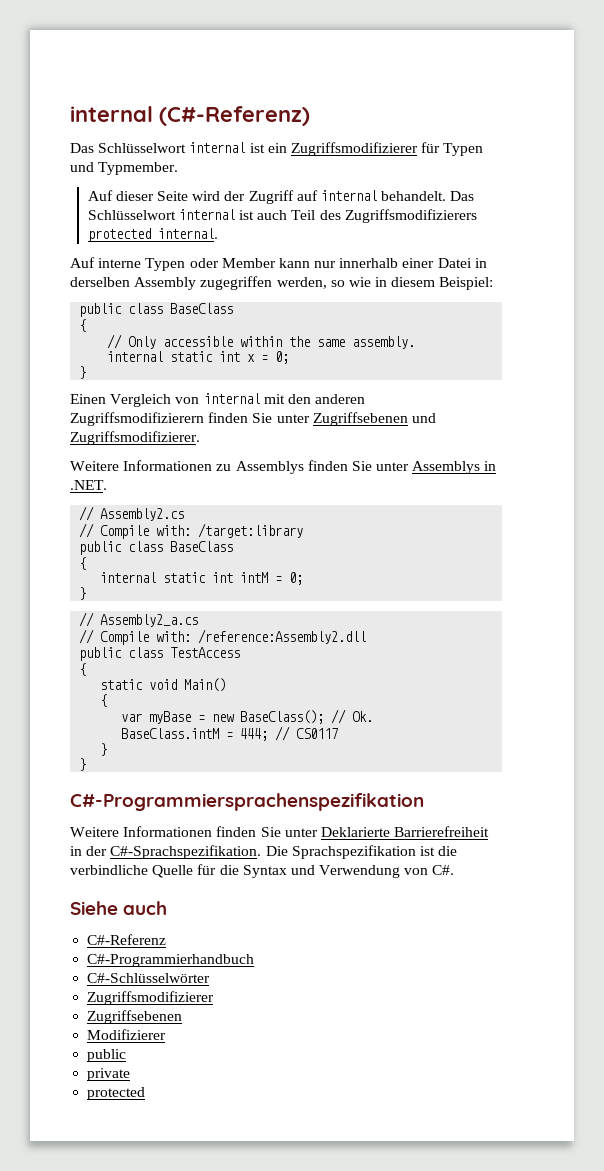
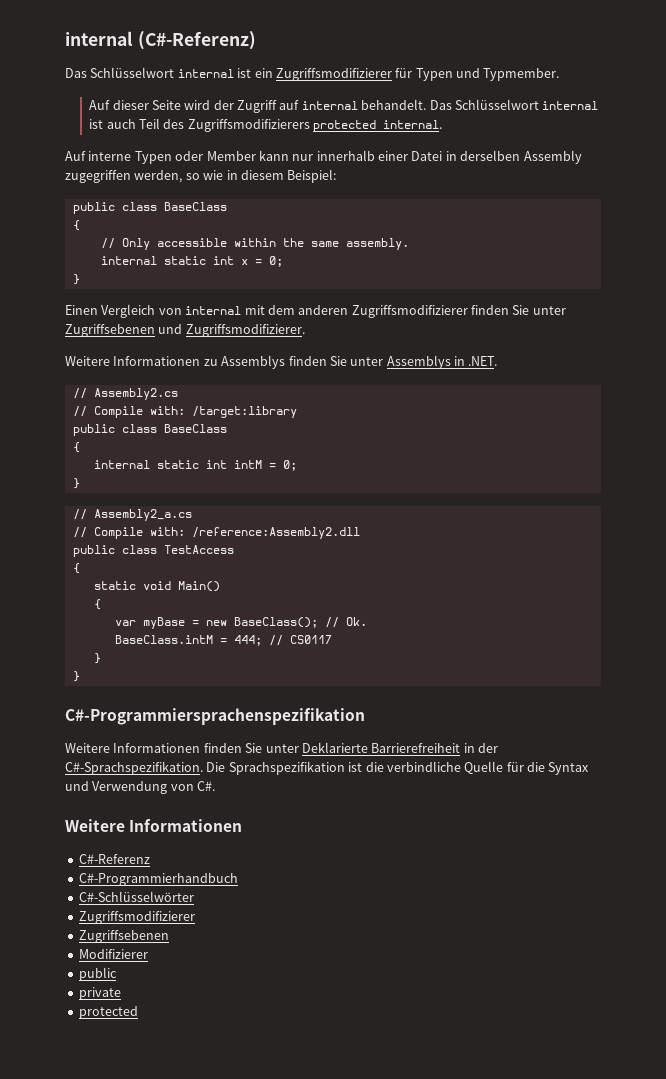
[287,394,366,404] [70,412,204,426] den anderen Zugriffsmodifizierern -> [267,305,468,318] dem anderen Zugriffsmodifizierer
[70,901,168,915] Siehe auch -> [65,819,243,832] Weitere Informationen

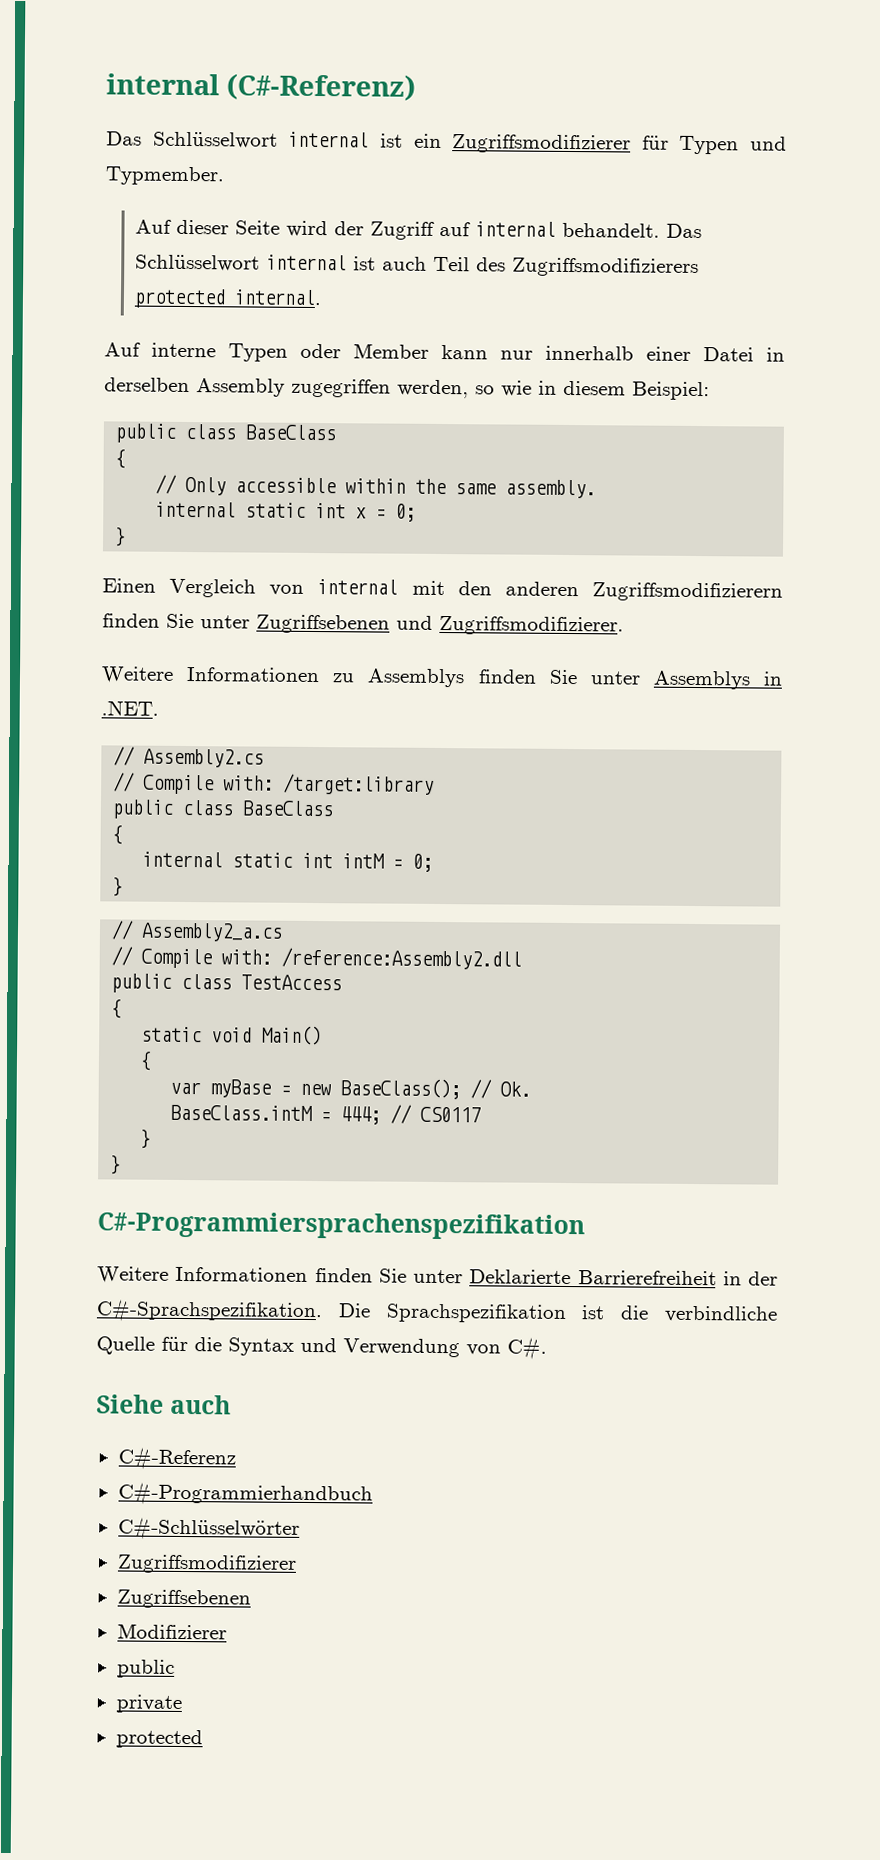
[267,305,468,318] dem anderen Zugriffsmodifizierer -> [457,581,784,602] den anderen Zugriffsmodifizierern
[65,819,243,832] Weitere Informationen -> [96,1394,231,1415] Siehe auch

